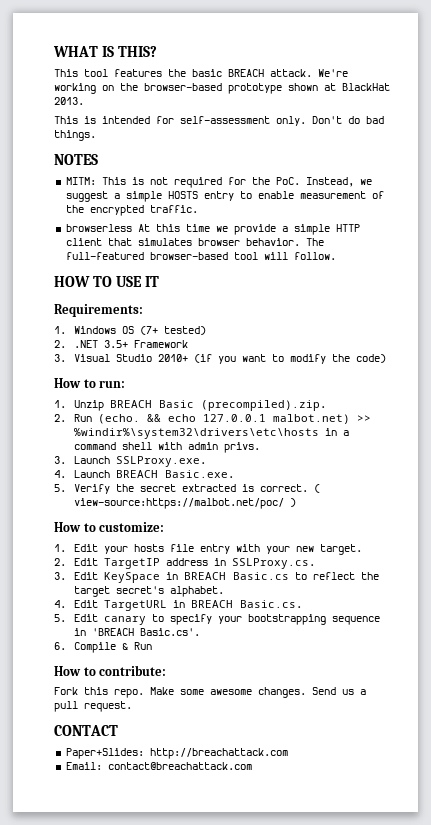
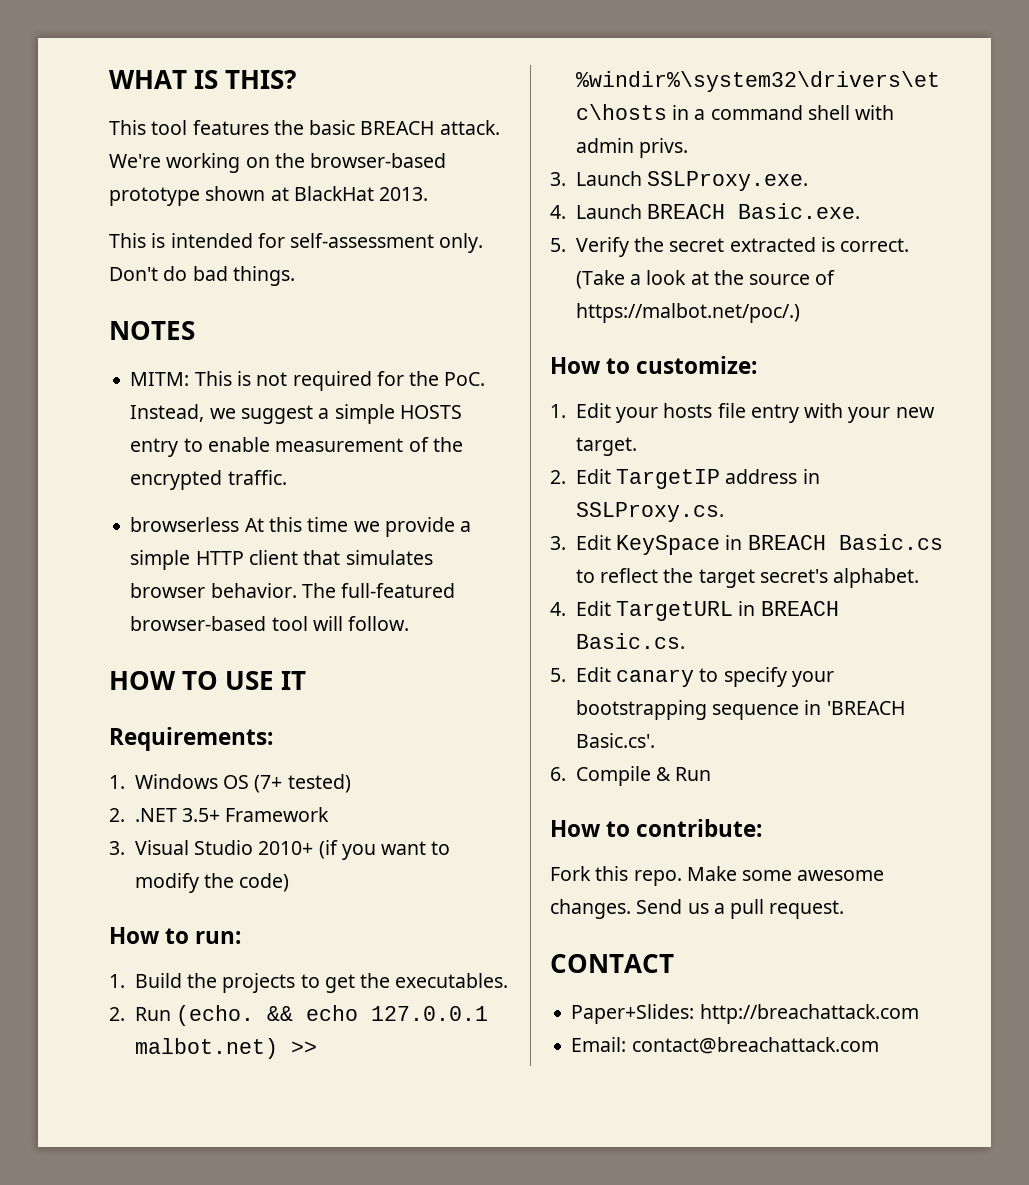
[74,400,327,411] Unzip BREACH Basic (precompiled).zip. -> [134,973,509,993] Build the projects to get the executables.
[314,484,321,493] [74,498,297,509] ( view-source:https://malbot.net/poc/ ) -> [575,270,836,289] [575,303,800,323] (Take a look at the source of https://malbot.net/poc/.)

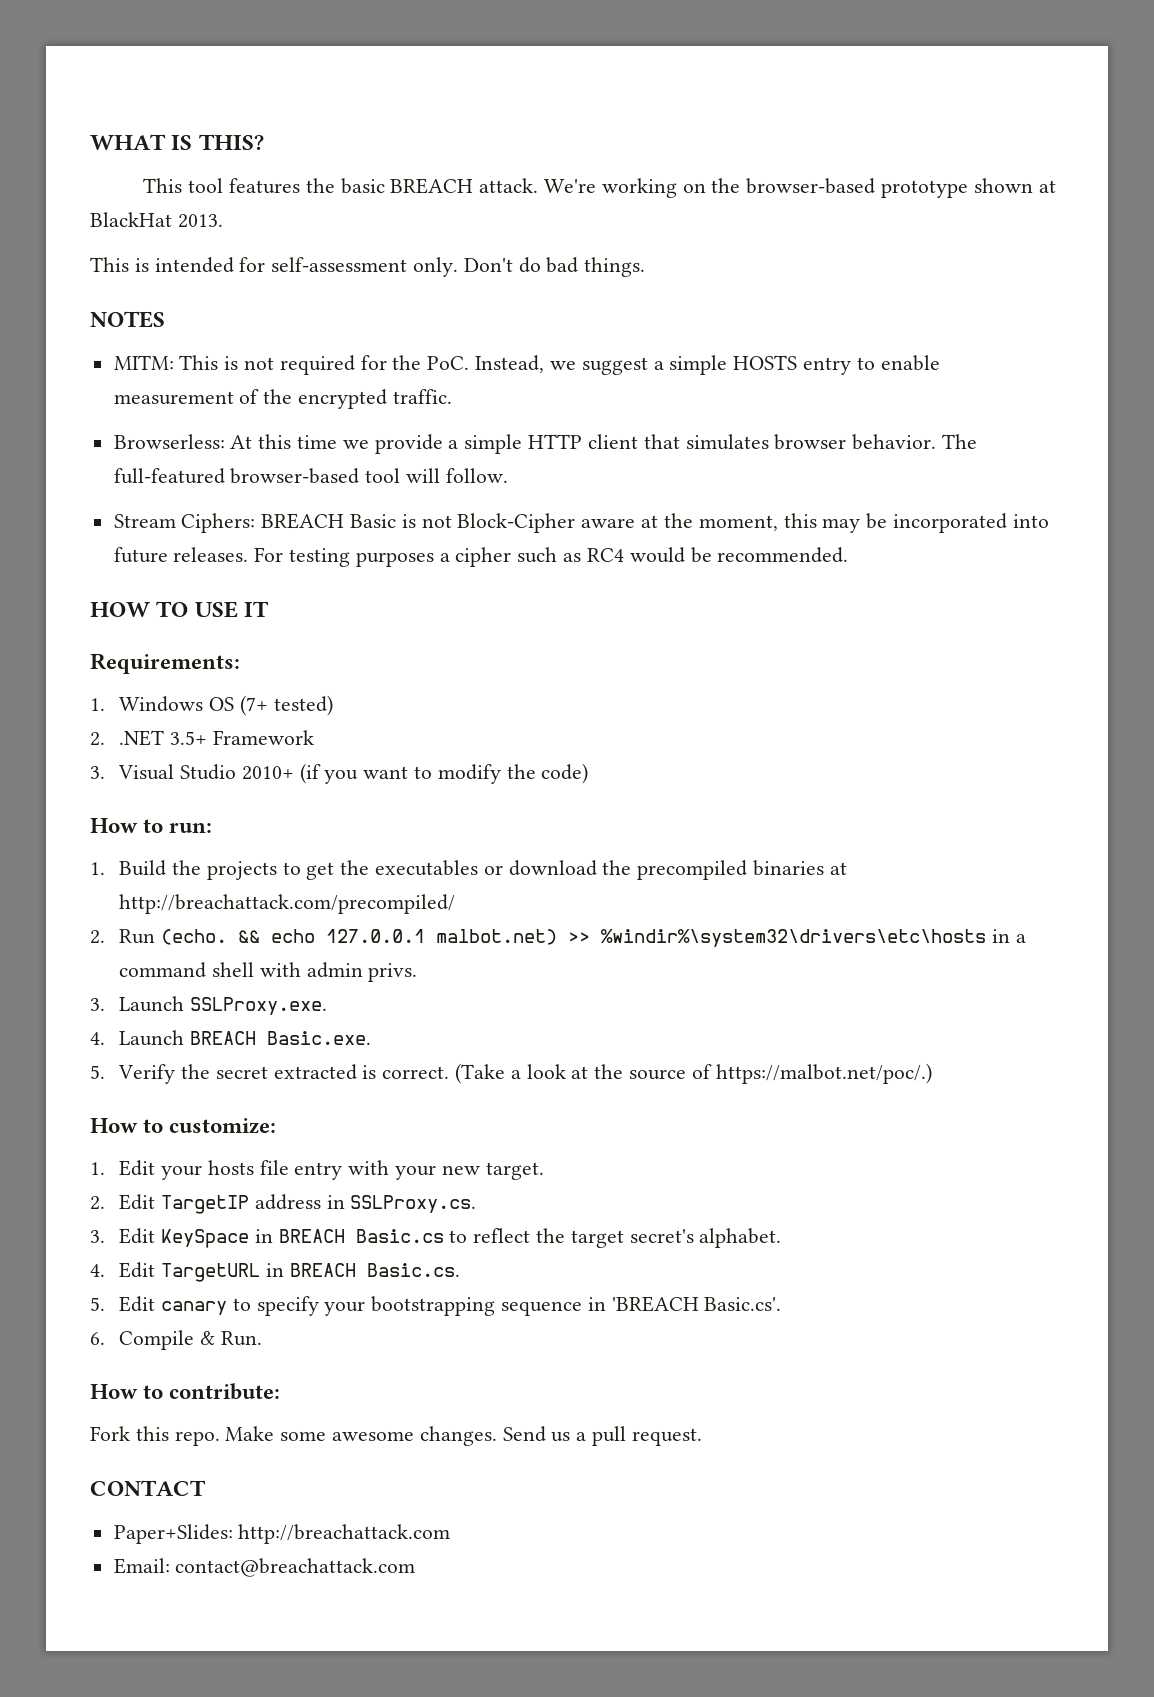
[130,517,240,532] browserless -> [113,434,225,449] Browserless:
(410, 623) none -> [113,513,1049,533] [113,547,849,567] // Stream Ciphers: BREACH Basic is not Block-Cipher aware at the moment, this may be incorporated into future releases. For testing purposes a cipher such as RC4 would be recommended.
[395,973,509,988] executables. -> [374,860,847,880] [119,894,456,914] executables or download the precompiled binaries at http://breachattack.com/precompiled/
[675,767,712,781] Run -> [220,1331,262,1346] Run.

